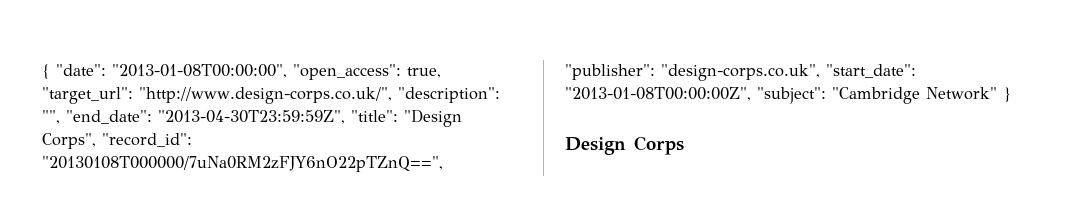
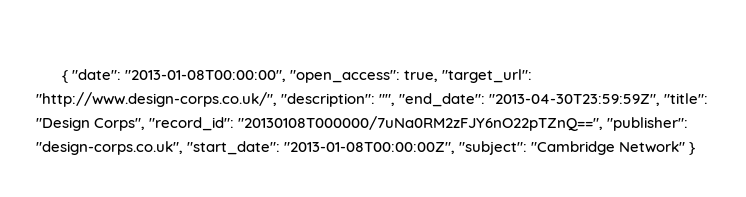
[565,136,684,155] // Design Corps -> (696, 148) none

